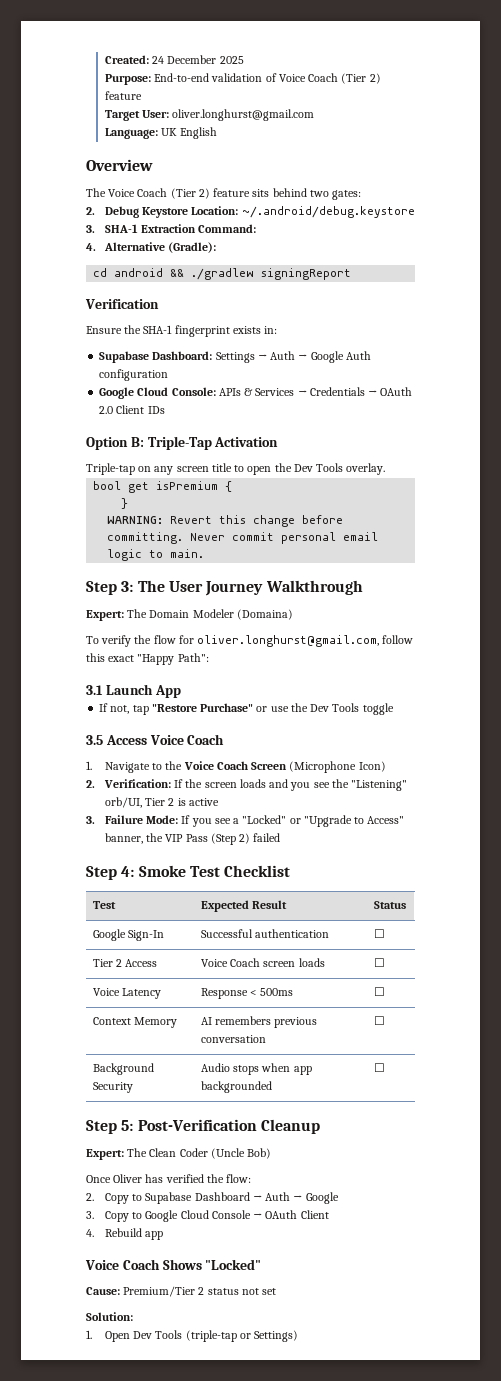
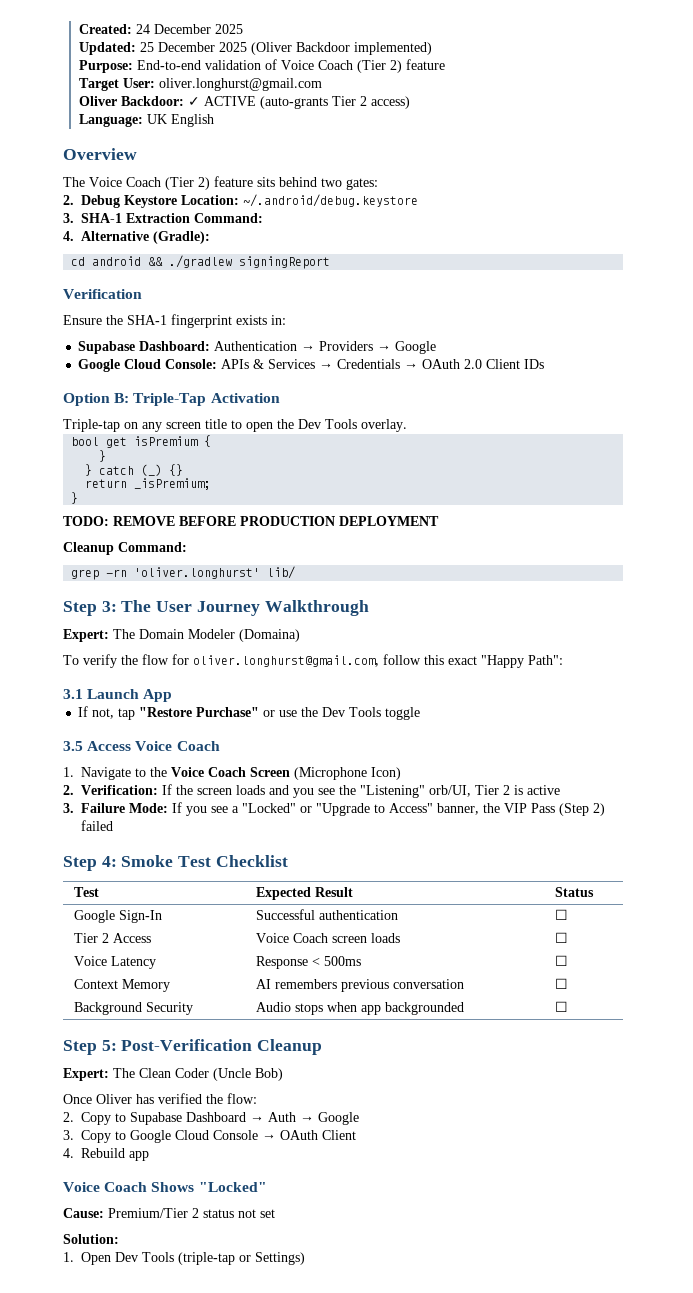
(244, 60) none -> [79,42,433,55] // Updated: 25 December 2025 (Oliver Backdoor implemented)
(315, 115) none -> [79,96,411,109] // Oliver Backdoor: ✓ ACTIVE (auto-grants Tier 2 access)
[215,351,371,363] [99,369,169,381] Settings → Auth → Google Auth configuration -> [214,341,437,354] Authentication → Providers → Google
[107,515,344,527] [107,532,379,544] [107,549,205,561] WARNING: Revert this change before committing. Never commit personal email logic to main. -> [85,464,184,476] [85,478,212,490] [71,492,79,504] [63,516,439,526] [63,542,187,555] [71,566,296,580] } catch (_) {} // return _isPremium; // } // TODO: REMOVE BEFORE PRODUCTION DEPLOYMENT // Cleanup Command: // grep -rn 'oliver.longhurst' lib/

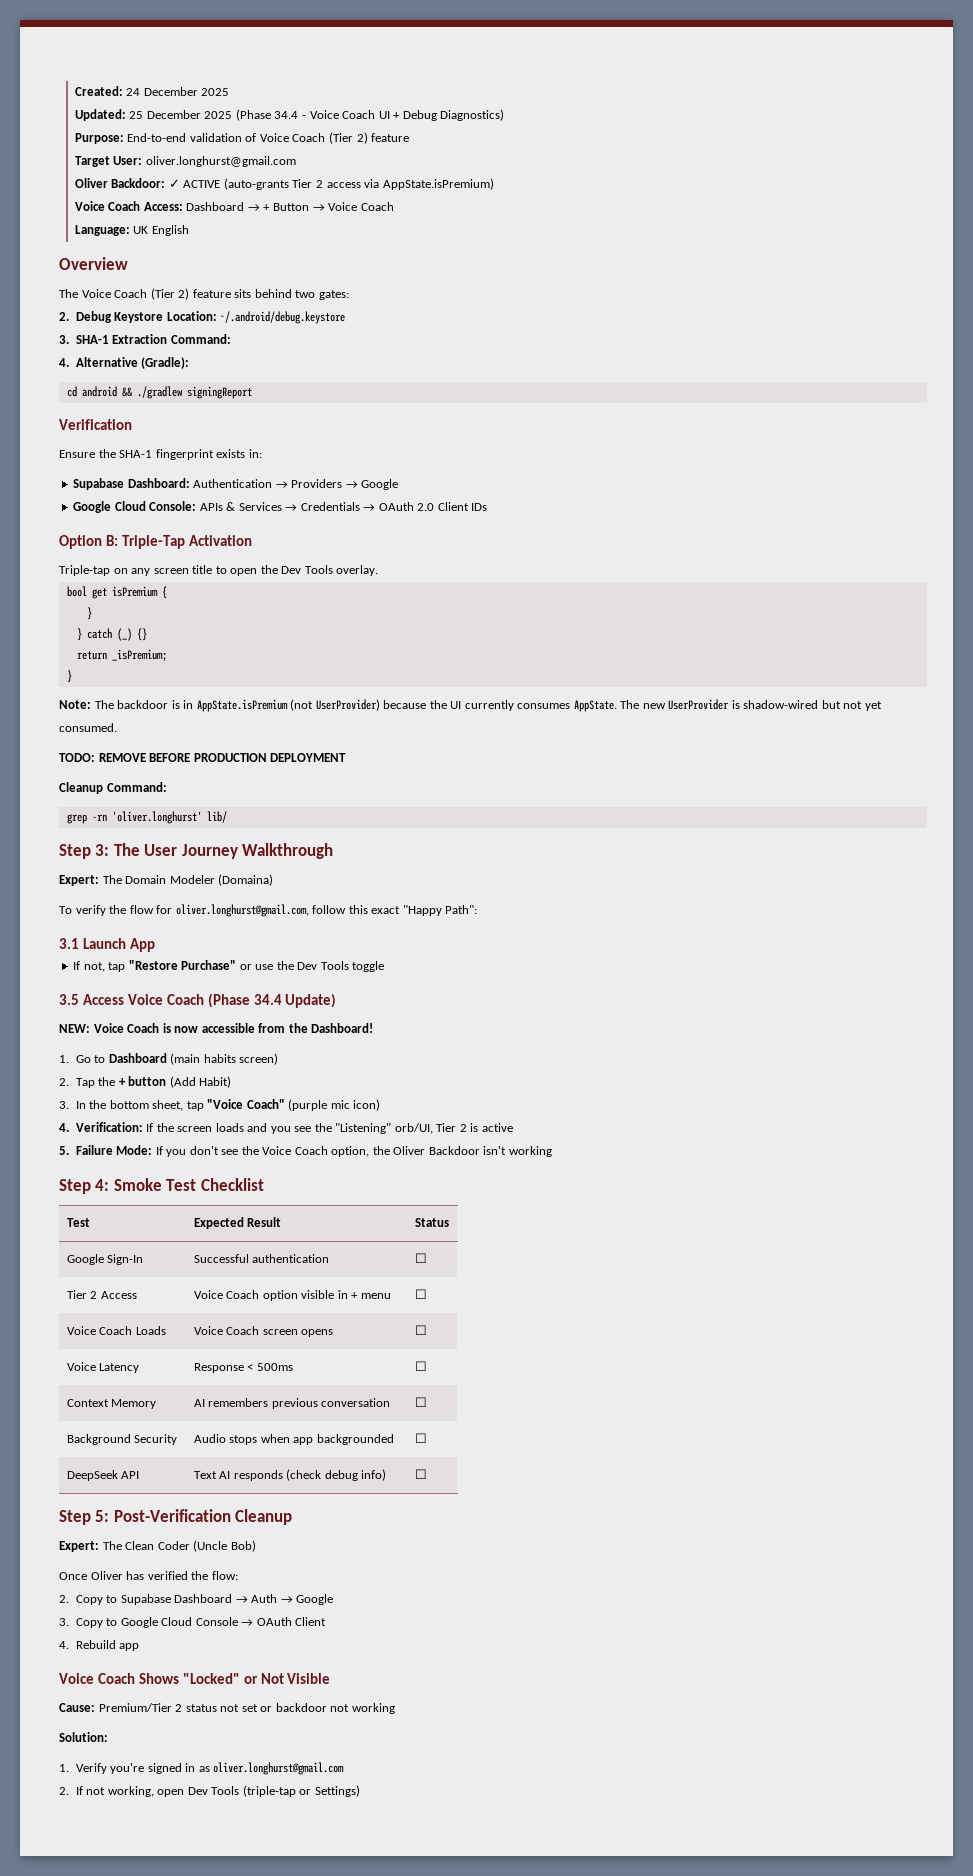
[251,42,433,55] (Oliver Backdoor implemented) -> [235,109,505,121] (Phase 34.4 - Voice Coach UI + Debug Diagnostics)
[371,96,411,109] access) -> [326,178,494,190] [74,201,394,211] access via AppState.isPremium) // Voice Coach Access: Dashboard → + Button → Voice Coach
(79, 498) none -> [59,699,882,712] [59,723,117,732] // Note: The backdoor is in AppState.isPremium (not UserProvider) because the UI currently consumes AppState. The new UserProvider is shadow-wired but not yet consumed.
[63,767,401,780] [63,785,74,795] // 1. Navigate to the Voice Coach Screen (Microphone Icon) // 2. -> [207,993,337,1008] [59,1023,374,1033] [59,1053,279,1065] [59,1076,232,1088] [59,1099,381,1111] [59,1123,69,1132] (Phase 34.4 Update) // NEW: Voice Coach is now accessible from the Dashboard! // 1. Go to Dashboard (main habits screen) // 2. Tap the + button (Add Habit) // 3. In the bottom sheet, tap "Voice Coach" (purple mic icon) // 4.
[63,803,74,813] 3. -> [59,1146,69,1155] 5.
[211,803,605,816] [81,820,113,831] see a "Locked" or "Upgrade to Access" banner, the VIP Pass (Step 2) failed -> [189,1146,552,1157] don't see the Voice Coach option, the Oliver Backdoor isn't working
(151, 938) none -> [193,1290,391,1301] [414,1289,427,1299] [66,1326,166,1335] | Voice Coach option visible in + menu | ☐ // Voice Coach Loads
[370,933,400,943] loads -> [301,1329,334,1337] opens
(568, 1006) none -> [66,1470,140,1481] [193,1469,387,1481] [414,1469,427,1479] // DeepSeek API | Text AI responds (check debug info) | ☐
(267, 1187) none -> [243,1673,331,1684] or Not Visible
[63,1234,119,1244] [63,1252,111,1265] // Solution: // 1. Open -> [260,1703,395,1714] [59,1732,108,1742] [59,1762,345,1775] [59,1786,185,1797] or backdoor not working // Solution: // 1. Verify you're signed in as oliver.longhurst@gmail.com // 2. If not working, open

